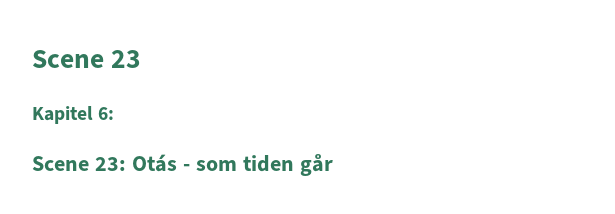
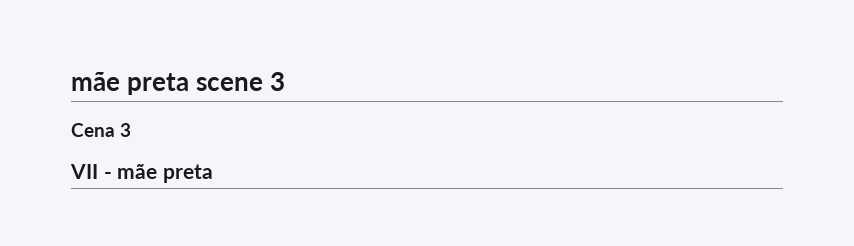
[32,50,142,68] [32,106,115,124] [32,154,333,176] Scene 23 // Kapitel 6: // Scene 23: Otás - som tiden går -> [71,72,286,95] [71,123,131,137] [70,164,213,183] mãe preta scene 3 // Cena 3 // VII - mãe preta

